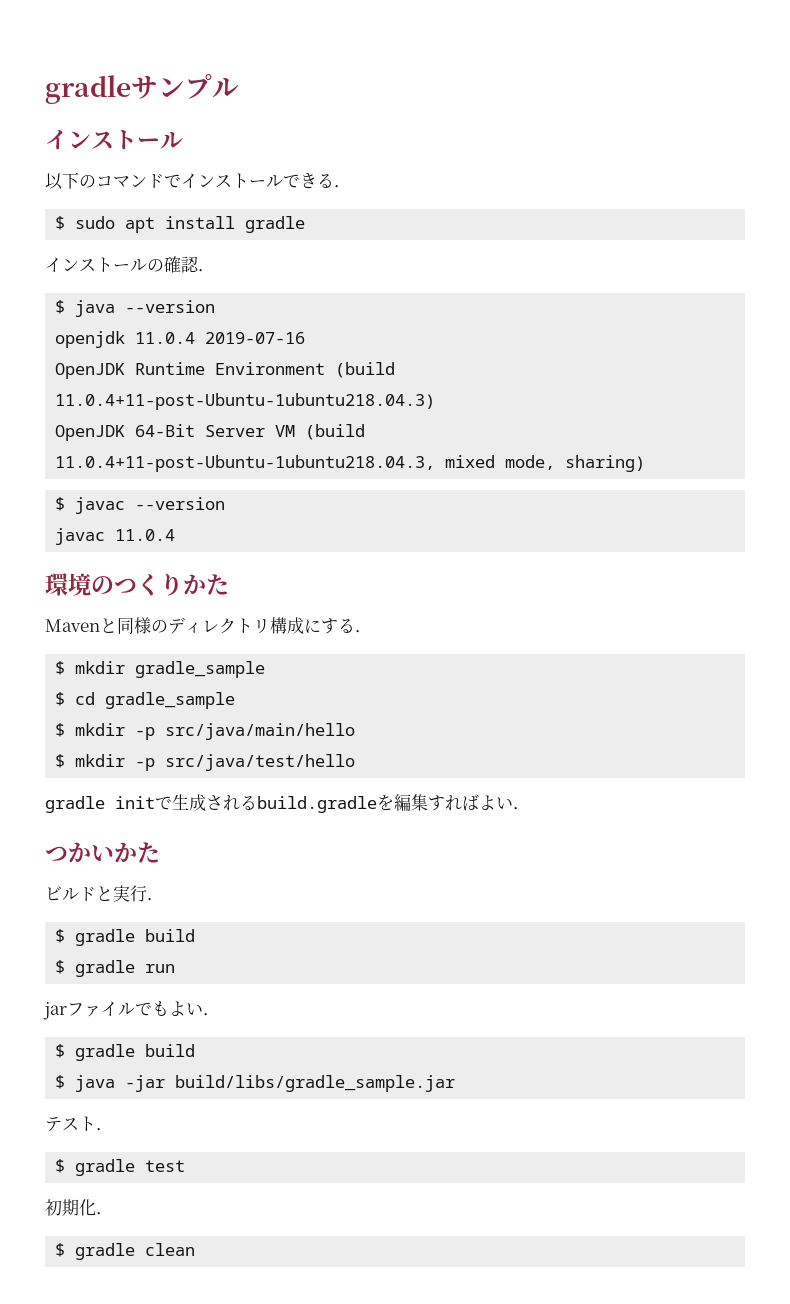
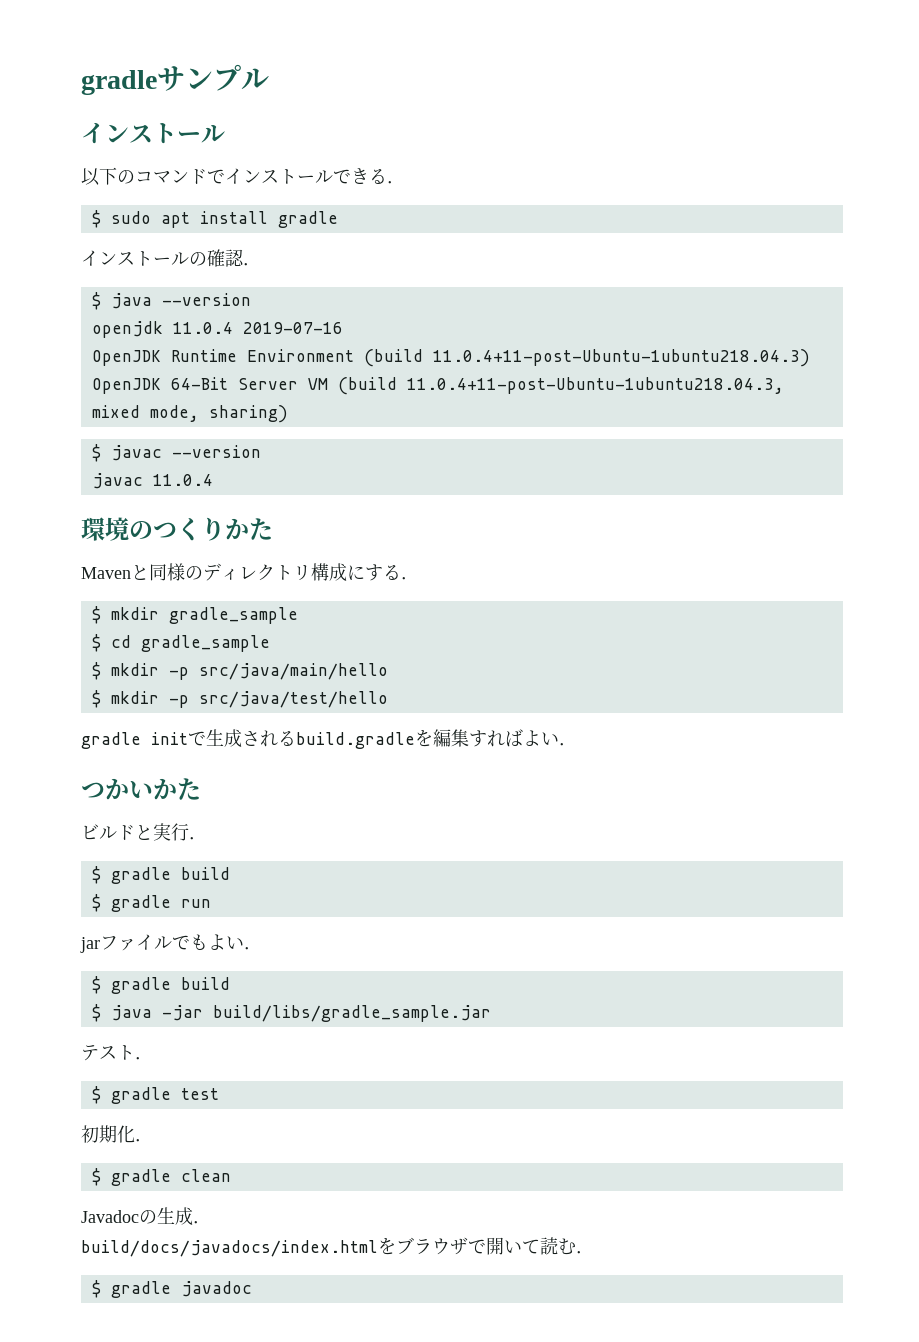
(196, 1249) none -> [81,1207,211,1225] [81,1237,594,1257] [91,1280,252,1298] // Javadocの生成． // build/docs/javadocs/index.htmlをブラウザで開いて読む． // $ gradle javadoc

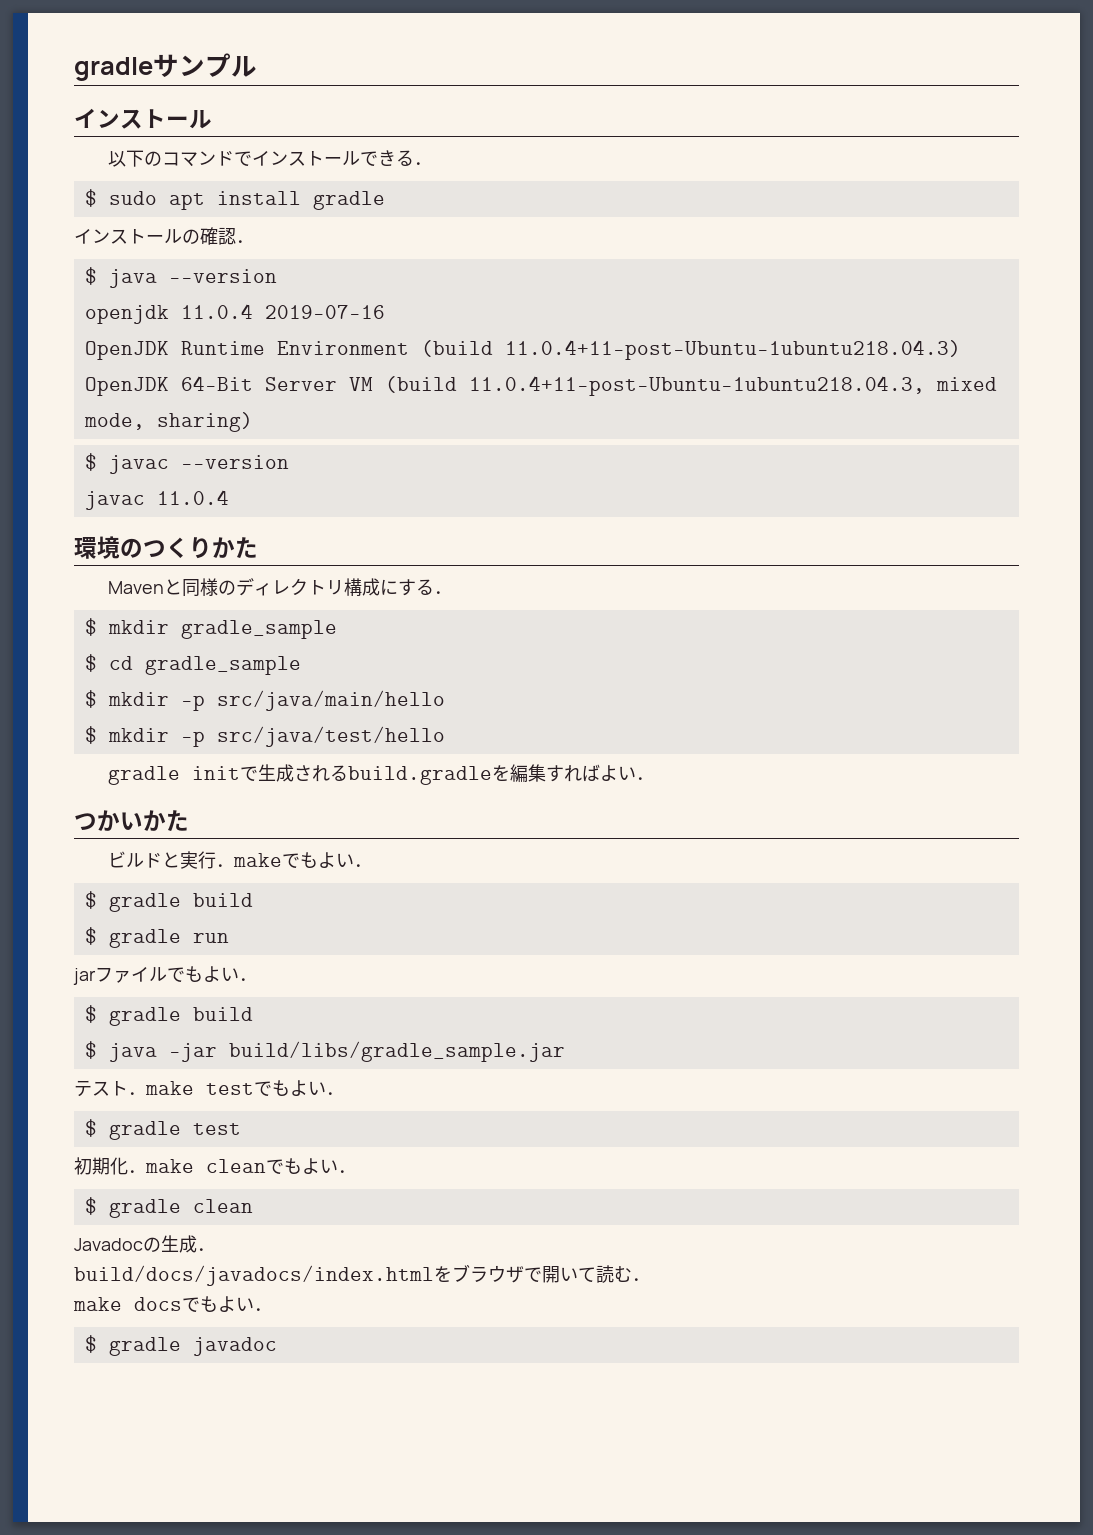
(207, 838) none -> [232,852,372,868] makeでもよい．
(153, 1058) none -> [145,1080,344,1096] make testでもよい．
(153, 1140) none -> [145,1158,356,1174] make cleanでもよい．
(594, 1252) none -> [73,1296,272,1312] // make docsでもよい．

